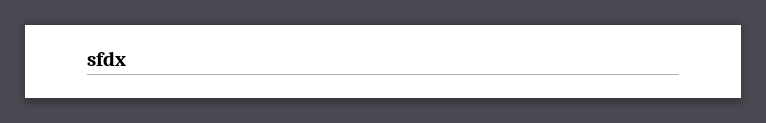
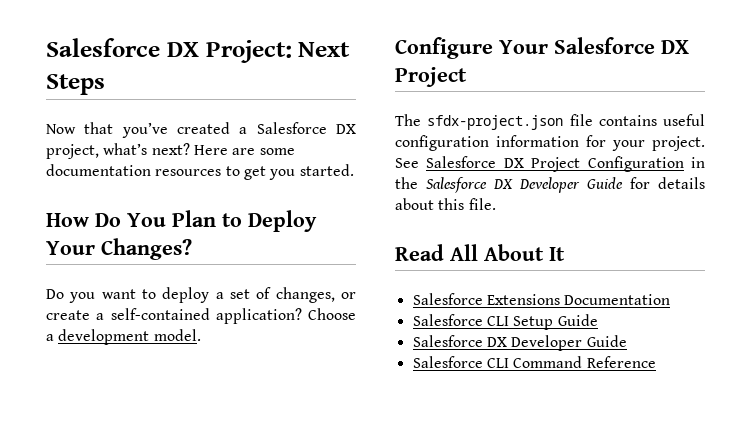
[87,51,126,66] sfdx -> [46,38,351,63] [46,74,105,95] [46,122,356,138] [46,143,295,159] [46,164,354,180] [46,210,317,232] [46,238,192,260] [46,287,356,303] [46,308,356,324] [46,329,201,345] [395,37,689,59] [395,67,467,87] [395,114,705,130] [395,135,705,151] [395,156,705,172] [395,177,705,193] [395,198,496,210] [395,244,565,261] [412,293,671,305] [412,314,598,330] [412,335,627,351] [412,356,656,368] Salesforce DX Project: Next Steps // Now that you’ve created a Salesforce DX project, what’s next? Here are some documentation resources to get you started. // How Do You Plan to Deploy Your Changes? // Do you want to deploy a set of changes, or create a self-contained application? Choose a development model. // Configure Your Salesforce DX Project // The sfdx-project.json file contains useful configuration information for your project. See Salesforce DX Project Configuration in the Salesforce DX Developer Guide for details about this file. // Read All About It // Salesforce Extensions Documentation // Salesforce CLI Setup Guide // Salesforce DX Developer Guide // Salesforce CLI Command Reference

